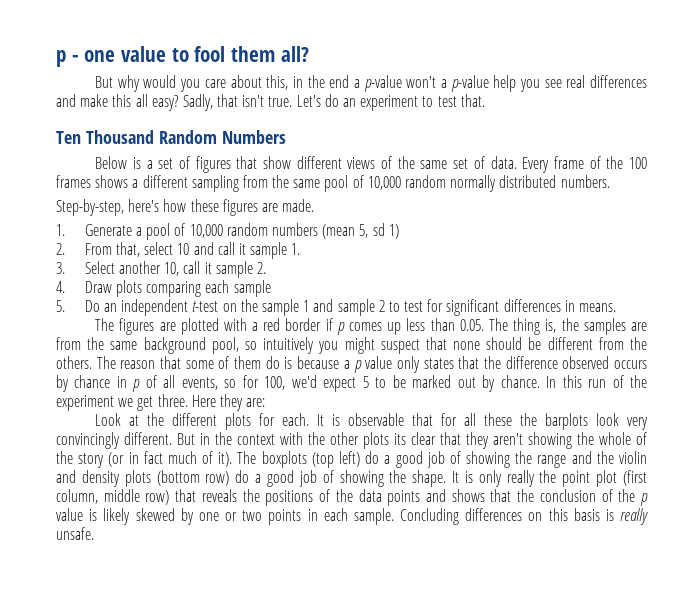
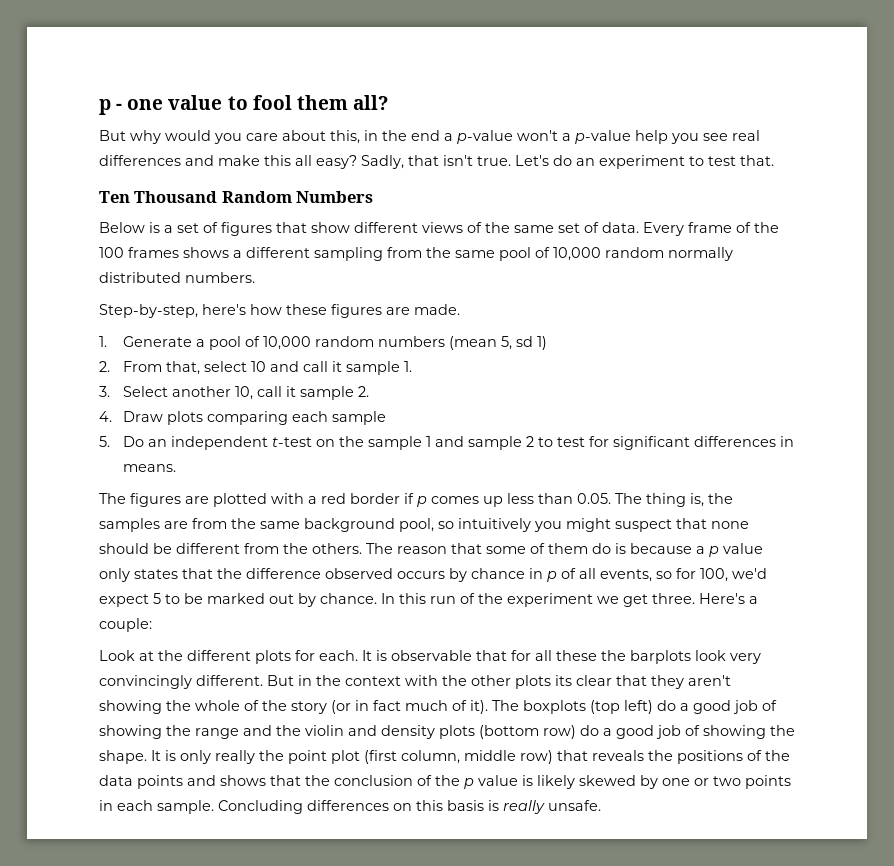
[191,394,266,411] Here they are: -> [699,593,758,604] [99,618,152,632] Here's a couple:

